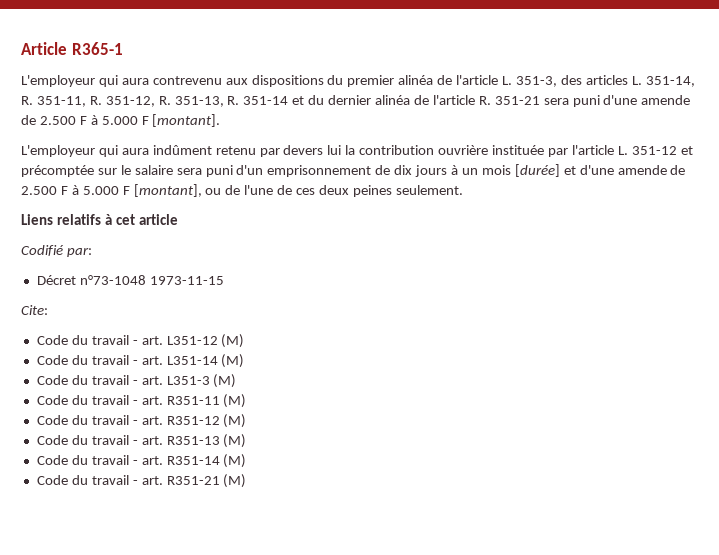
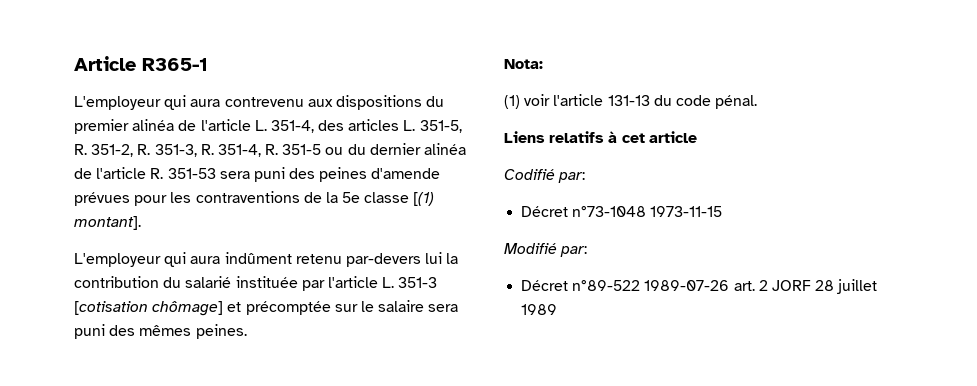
[515,76,557,87] 351-3, -> [270,120,314,133] 351-4,
[645,76,695,87] [21,96,305,107] 351-14, R. 351-11, R. 351-12, R. 351-13, R. 351-14 et -> [419,120,462,133] [74,144,344,157] 351-5, R. 351-2, R. 351-3, R. 351-4, R. 351-5 ou
[494,95,691,107] [21,114,221,127] 351-21 sera puni d'une amende de 2.500 F à 5.000 F [montant]. -> [167,167,441,182] [74,191,435,206] [74,216,141,230] 351-53 sera puni des peines d'amende prévues pour les contraventions de la 5e classe [(1) montant].
[259,145,324,157] par devers -> [345,253,421,267] par-devers
[438,145,489,155] ouvrière -> [163,276,232,288] du salarié
[631,146,677,155] 351-12 -> [398,277,438,288] [74,301,224,316] 351-3 [cotisation chômage]
[236,164,686,177] [21,184,463,197] d'un emprisonnement de dix jours à un mois [durée] et d'une amende de 2.500 F à 5.000 F [montant], ou de l'une de ces deux peines seulement. -> [109,324,247,339] [504,59,543,69] [504,94,758,109] des mêmes peines. // Nota: // (1) voir l'article 131-13 du code pénal.
[21,305,48,315] [36,334,245,348] [36,354,245,368] [36,374,237,388] [36,394,247,408] [36,414,247,428] [36,434,247,448] [36,454,247,468] [36,474,247,488] Cite: // Code du travail - art. L351-12 (M) // Code du travail - art. L351-14 (M) // Code du travail - art. L351-3 (M) // Code du travail - art. R351-11 (M) // Code du travail - art. R351-12 (M) // Code du travail - art. R351-13 (M) // Code du travail - art. R351-14 (M) // Code du travail - art. R351-21 (M) -> [504,243,588,257] [521,279,878,294] [521,304,558,315] Modifié par: // Décret n°89-522 1989-07-26 art. 2 JORF 28 juillet 1989

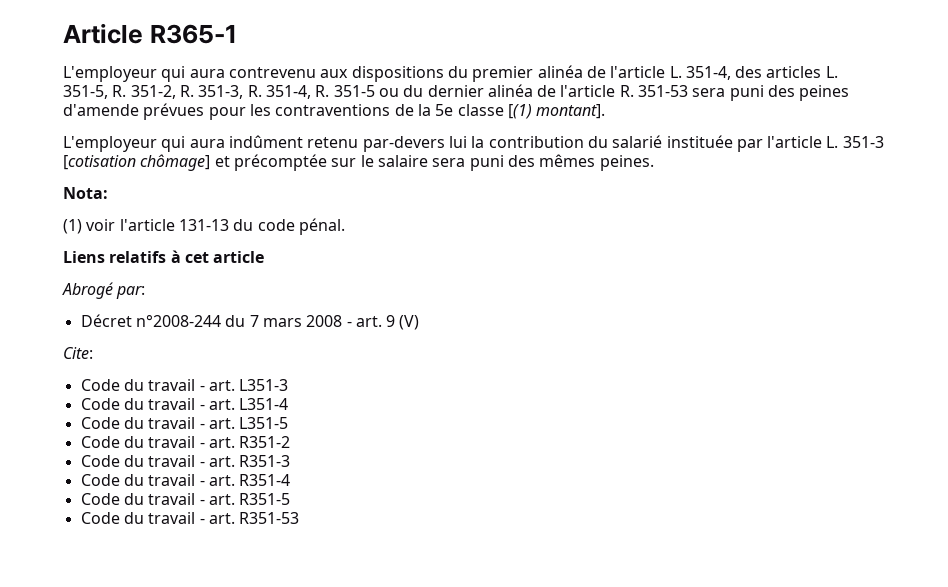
[504,169,586,183] [521,206,723,217] [504,243,588,257] [521,279,878,294] [521,304,558,315] Codifié par: // Décret n°73-1048 1973-11-15 // Modifié par: // Décret n°89-522 1989-07-26 art. 2 JORF 28 juillet 1989 -> [62,282,146,299] [80,314,420,330] [63,347,93,359] [80,379,289,391] [80,398,289,410] [80,417,289,429] [80,436,291,448] [80,455,291,467] [80,474,291,486] [80,493,291,505] [80,512,300,524] Abrogé par: // Décret n°2008-244 du 7 mars 2008 - art. 9 (V) // Cite: // Code du travail - art. L351-3 // Code du travail - art. L351-4 // Code du travail - art. L351-5 // Code du travail - art. R351-2 // Code du travail - art. R351-3 // Code du travail - art. R351-4 // Code du travail - art. R351-5 // Code du travail - art. R351-53

